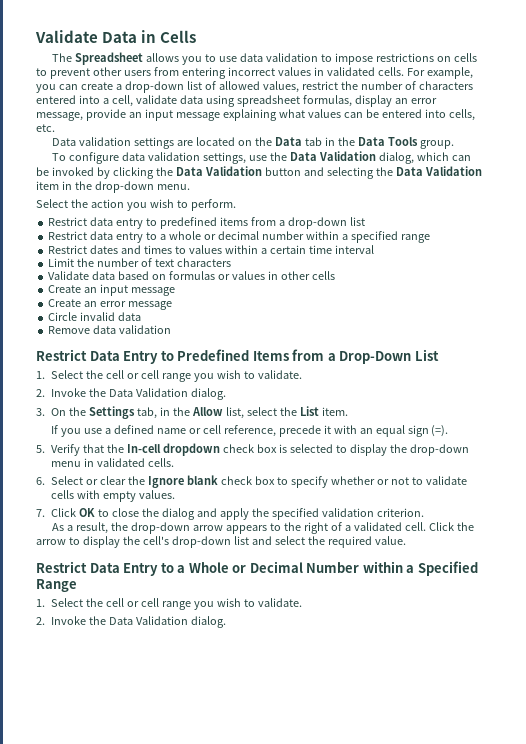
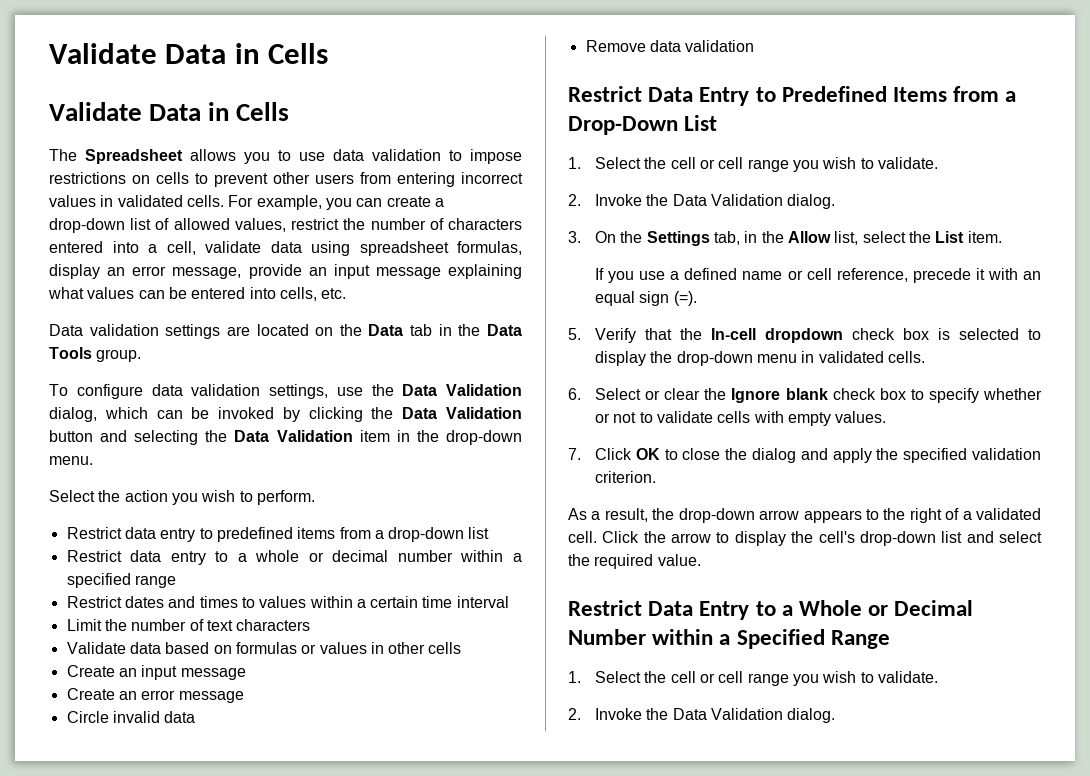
[35,30,197,43] Validate Data in Cells -> [49,43,329,64] [49,102,290,121] Validate Data in Cells // Validate Data in Cells

